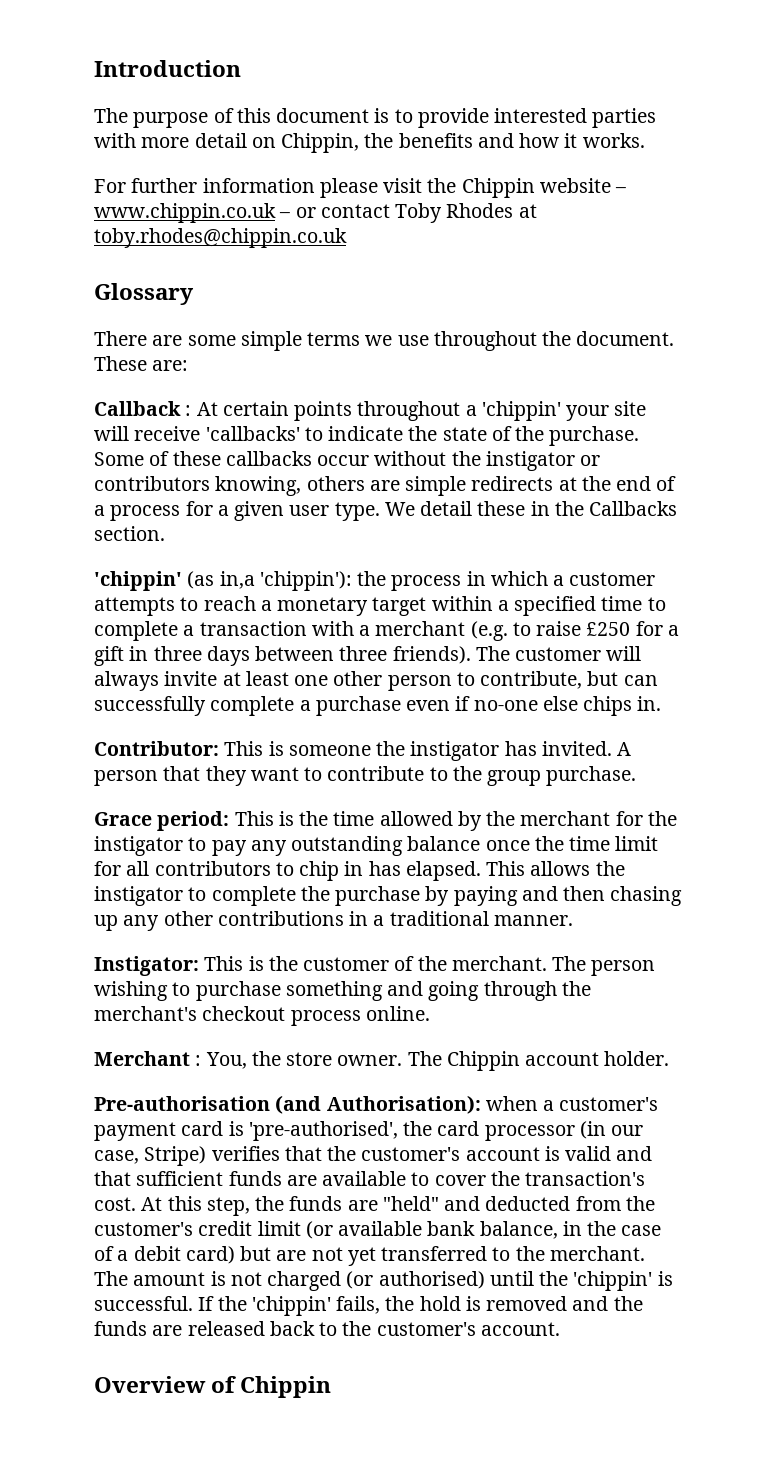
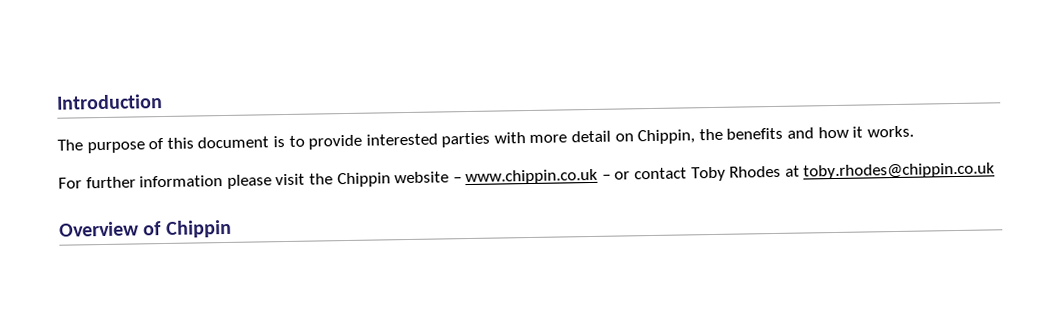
[94,283,194,305] [94,331,675,351] [94,356,189,371] [94,401,647,421] [94,426,640,446] [94,451,601,471] [94,476,677,496] [94,501,678,521] [94,526,165,541] [94,571,656,591] [94,596,666,616] [94,621,679,641] [94,646,642,666] [94,671,658,691] [94,696,662,716] [94,741,632,761] [94,766,637,786] [94,811,677,831] [94,836,659,856] [94,861,625,881] [94,886,683,906] [94,911,573,931] [94,956,656,976] [94,981,591,1001] [94,1006,430,1026] [94,1051,670,1071] [94,1095,659,1114] [94,1121,644,1141] [94,1146,653,1166] [94,1171,646,1186] [94,1196,655,1216] [94,1221,662,1239] [94,1246,645,1266] [94,1271,673,1291] [94,1296,643,1316] [94,1321,560,1336] // Glossary // There are some simple terms we use throughout the document. These are: // Callback : At certain points throughout a 'chippin' your site will receive 'callbacks' to indicate the state of the purchase. Some of these callbacks occur without the instigator or contributors knowing, others are simple redirects at the end of a process for a given user type. We detail these in the Callbacks section. // 'chippin' (as in,a 'chippin'): the process in which a customer attempts to reach a monetary target within a specified time to complete a transaction with a merchant (e.g. to raise £250 for a gift in three days between three friends). The customer will always invite at least one other person to contribute, but can successfully complete a purchase even if no-one else chips in. // Contributor: This is someone the instigator has invited. A person that they want to contribute to the group purchase. // Grace period: This is the time allowed by the merchant for the instigator to pay any outstanding balance once the time limit for all contributors to chip in has elapsed. This allows the instigator to complete the purchase by paying and then chasing up any other contributions in a traditional manner. // Instigator: This is the customer of the merchant. The person wishing to purchase something and going through the merchant's checkout process online. // Merchant : You, the store owner. The Chippin account holder. // Pre-authorisation (and Authorisation): when a customer's payment card is 'pre-authorised', the card processor (in our case, Stripe) verifies that the customer's account is valid and that sufficient funds are available to cover the transaction's cost. At this step, the funds are "held" and deducted from the customer's credit limit (or available bank balance, in the case of a debit card) but are not yet transferred to the merchant. The amount is not charged (or authorised) until the 'chippin' is successful. If the 'chippin' fails, the hold is removed and the funds are released back to the customer's account. -> (996, 171) none

